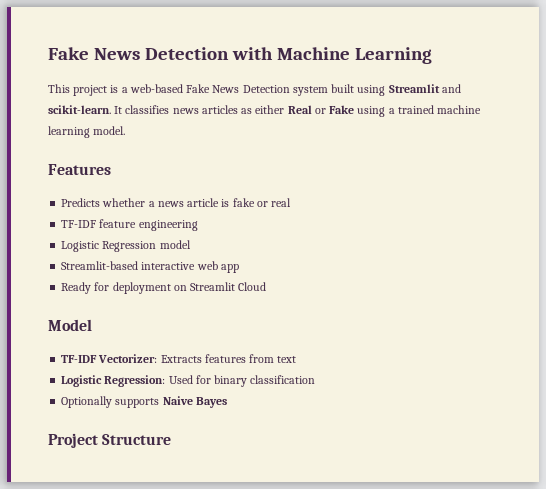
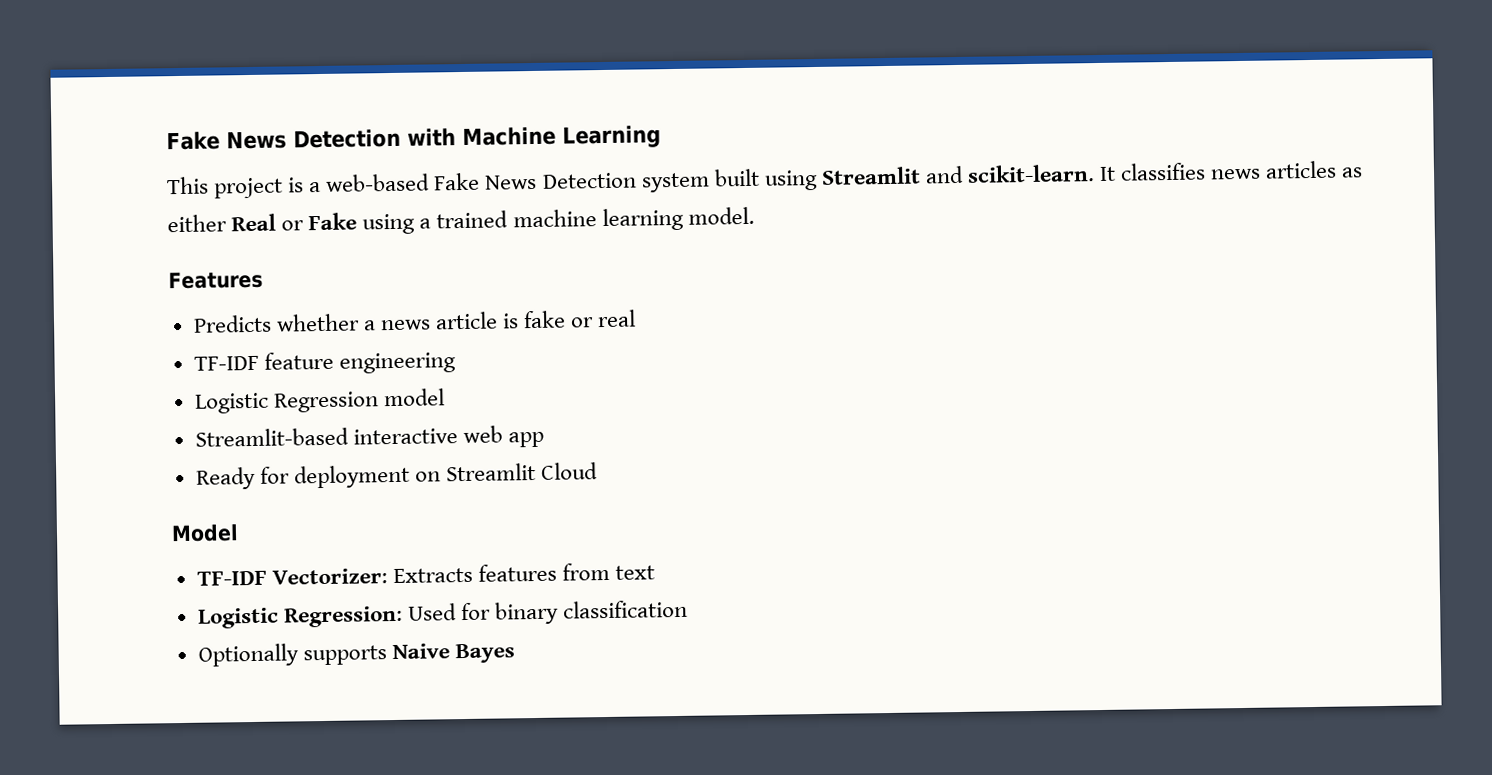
[48,433,172,448] // Project Structure -> (515, 653) none

